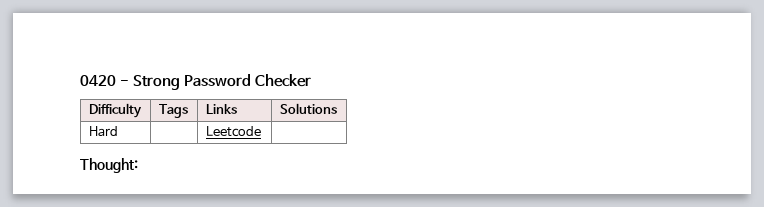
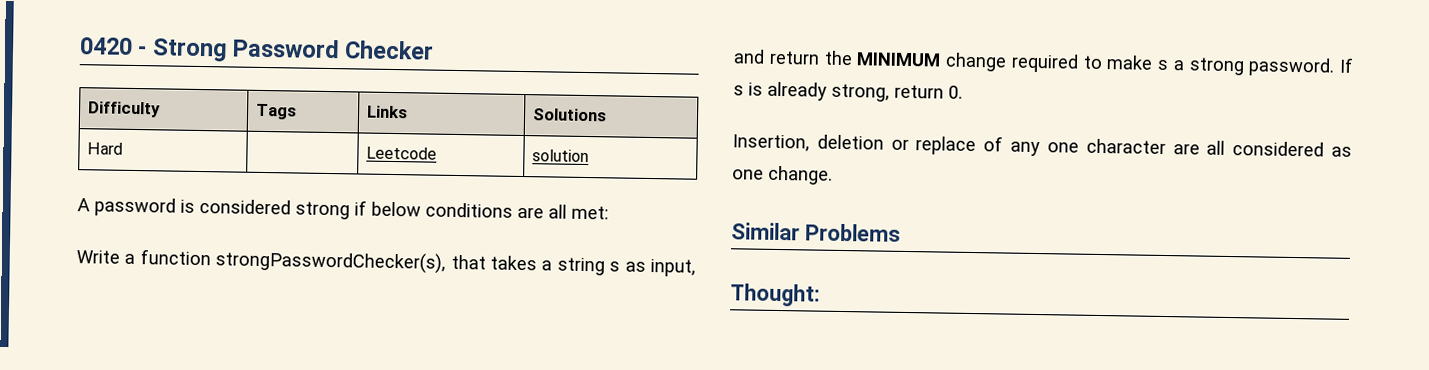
(261, 131) none -> [532,149,590,163] [77,197,609,220] [76,249,696,277] [733,49,1354,77] [733,81,963,102] [732,134,1352,157] [732,165,833,185] [731,222,901,242] solution // A password is considered strong if below conditions are all met: // Write a function strongPasswordChecker(s), that takes a string s as input, and return the MINIMUM change required to make s a strong password. If s is already strong, return 0. // Insertion, deletion or replace of any one character are all considered as one change. // Similar Problems

